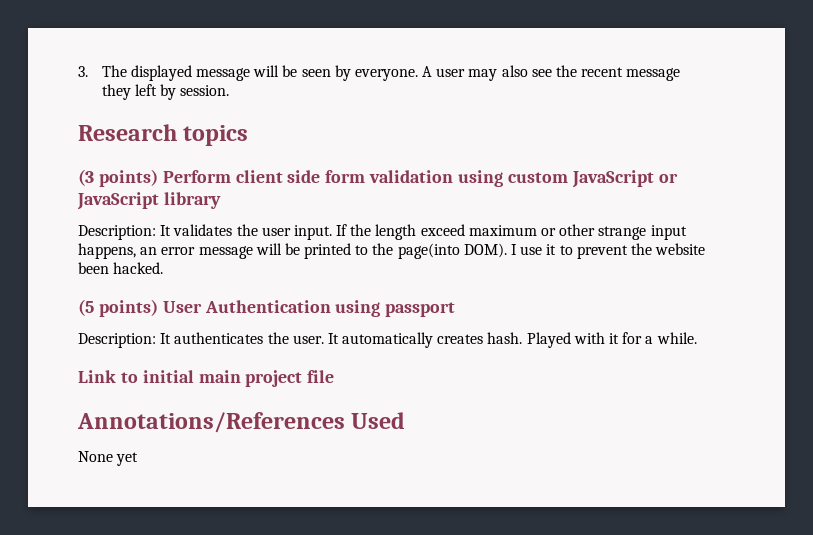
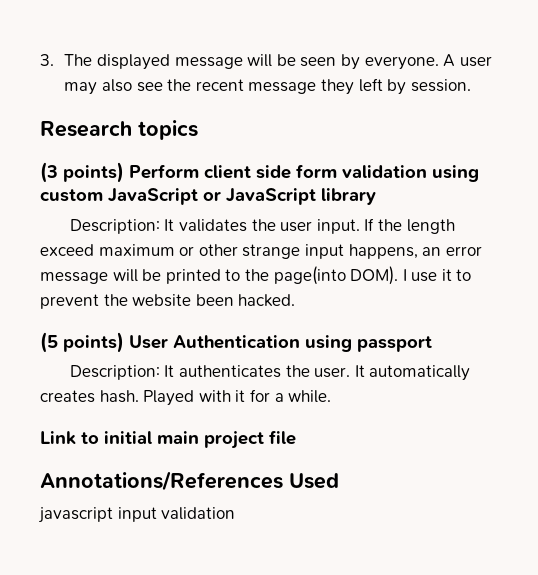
[78,451,139,466] None yet -> [38,507,236,523] javascript input validation

